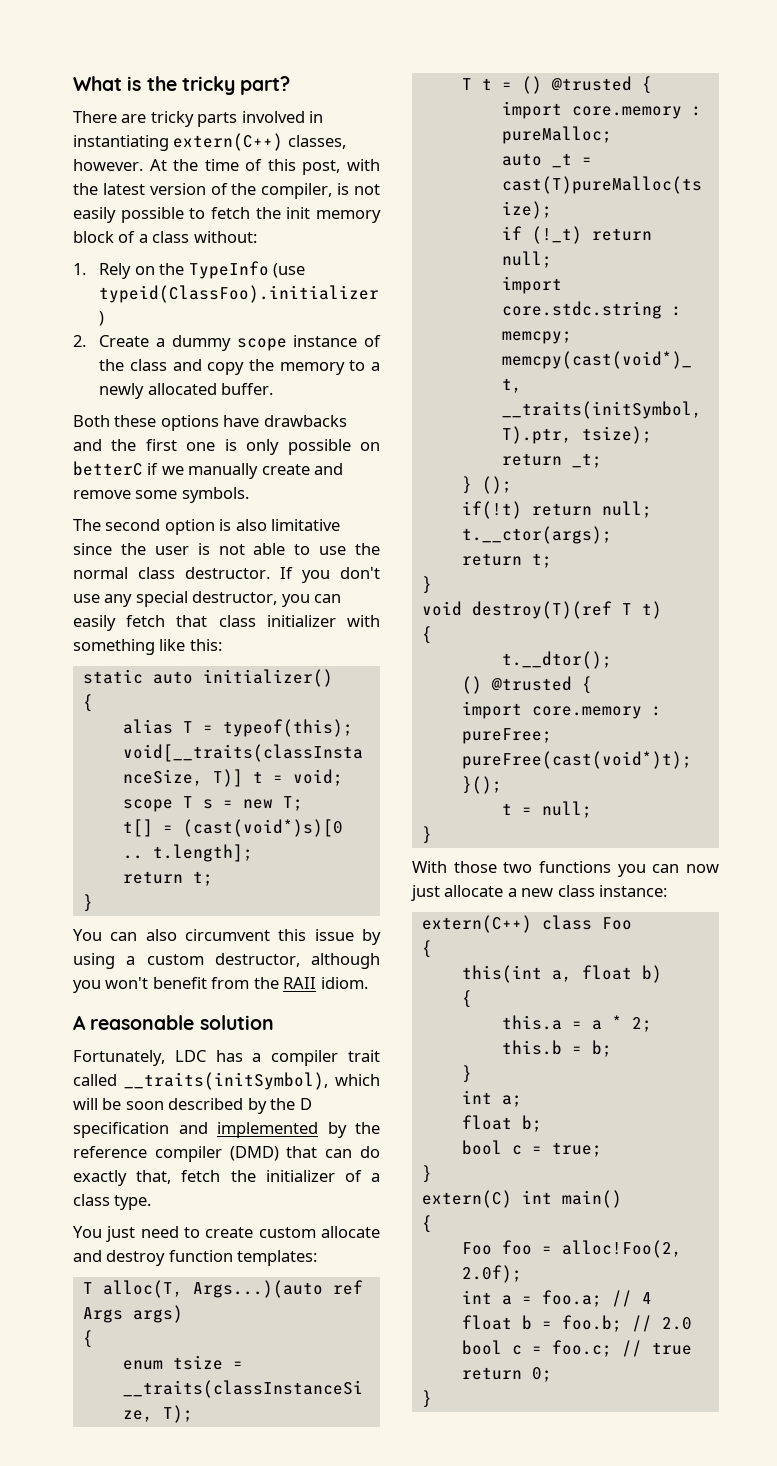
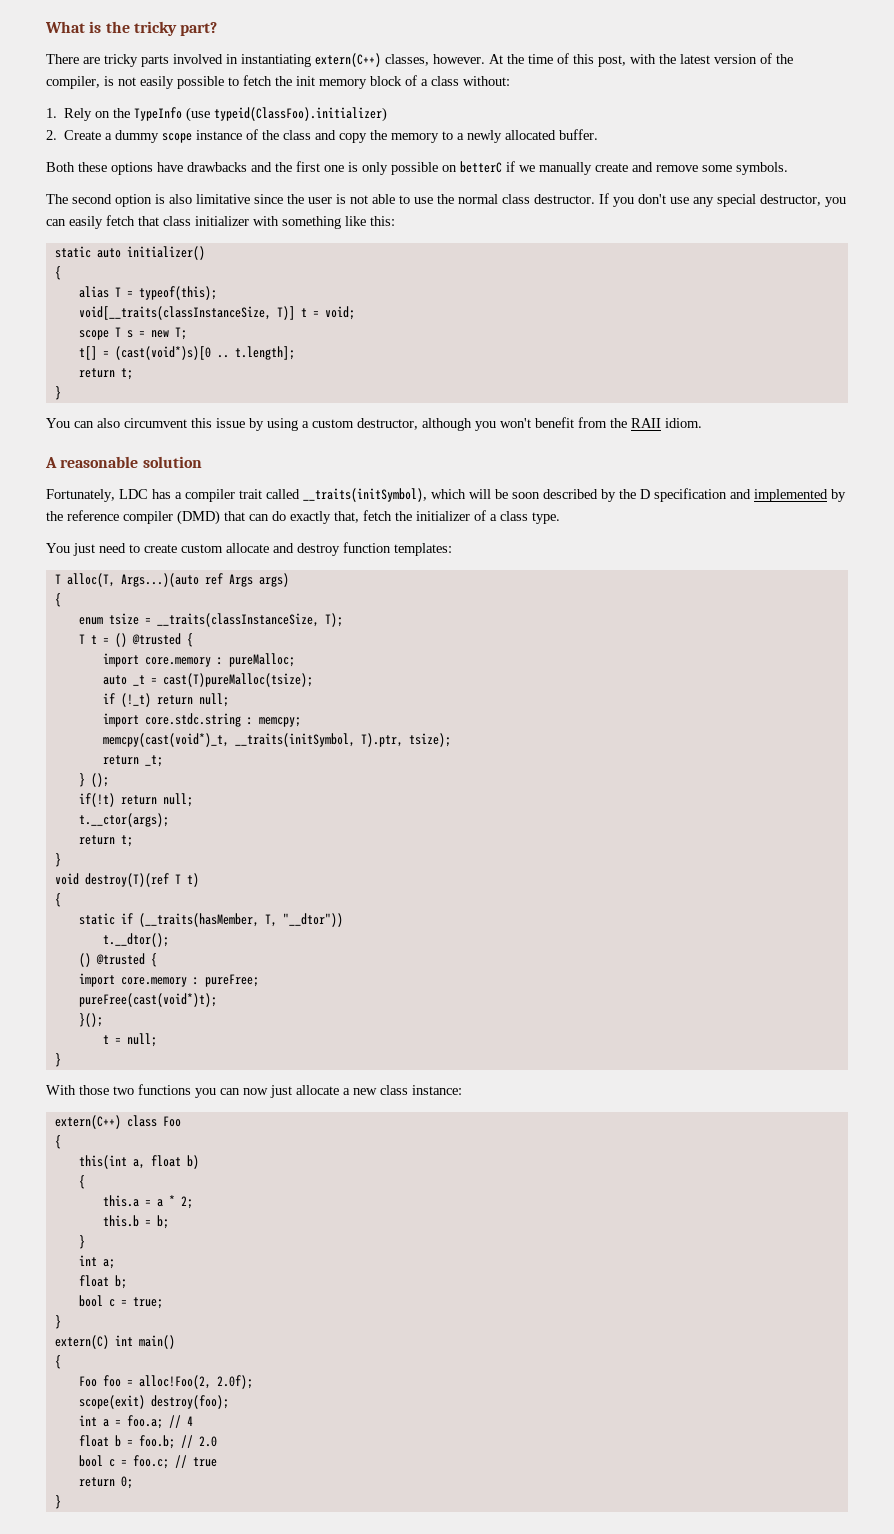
(432, 635) none -> [78,913,343,927] // static if (__traits(hasMember, T, "__dtor"))
(522, 1274) none -> [78,1395,229,1409] // scope(exit) destroy(foo);

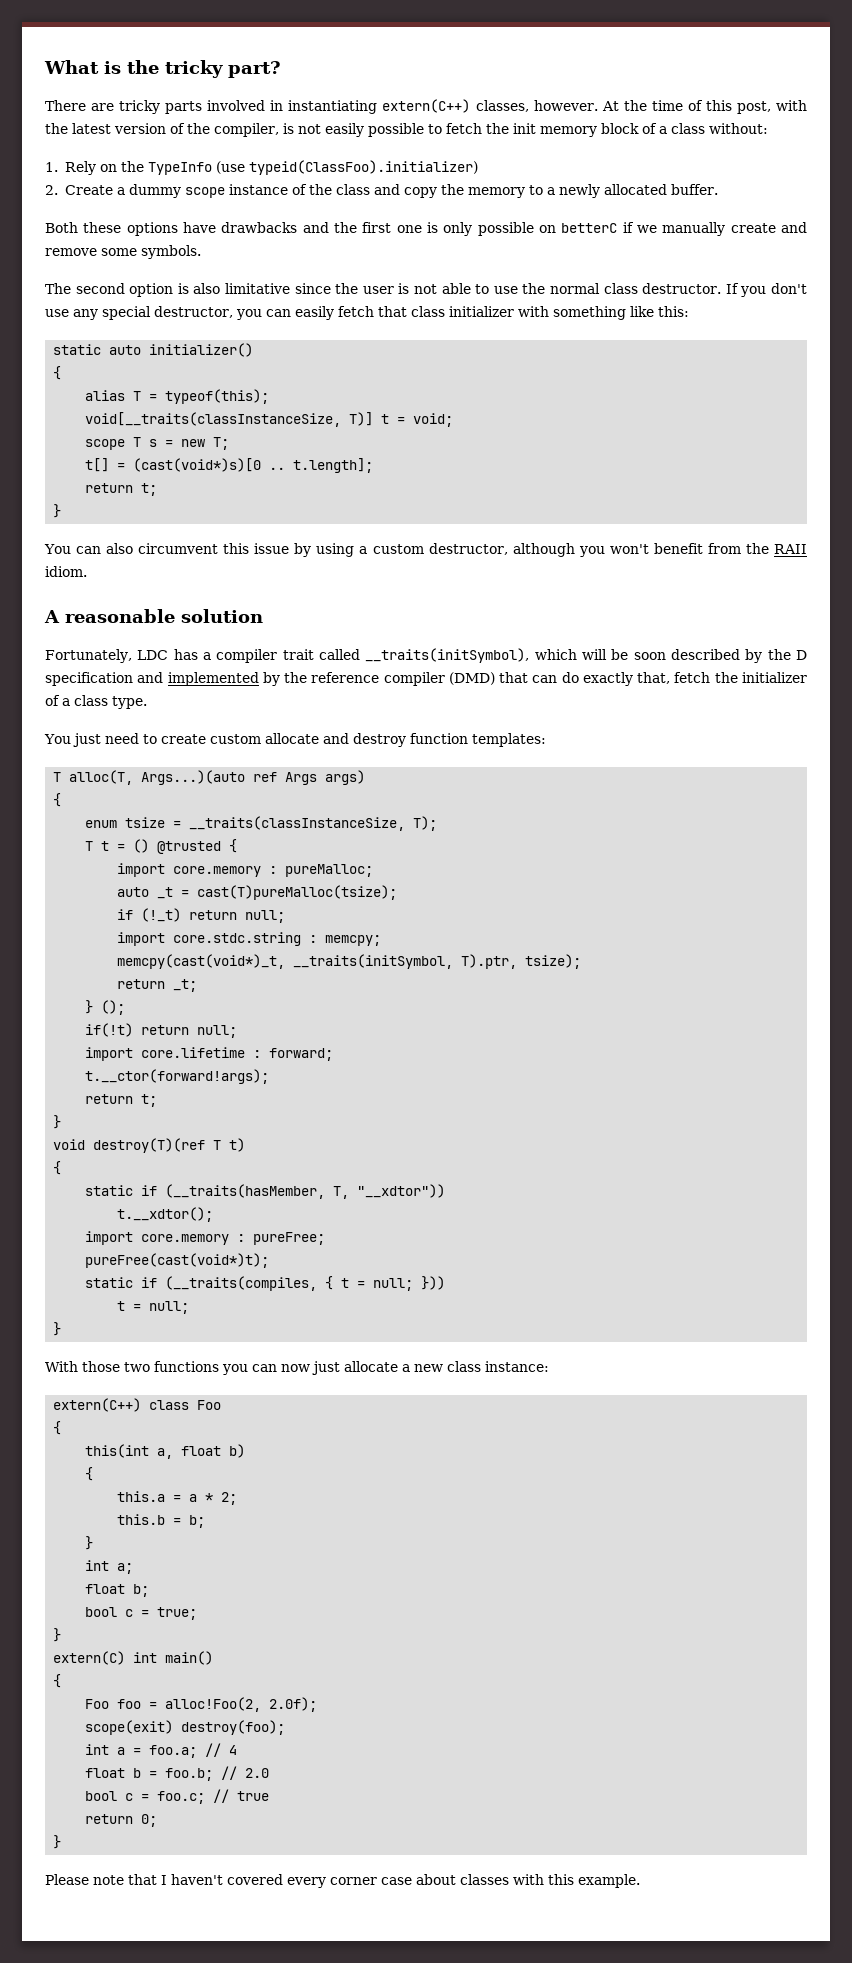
[78,813,169,827] t.__ctor(args); -> [85,1047,334,1061] [85,1069,270,1084] import core.lifetime : forward; // t.__ctor(forward!args);
[282,913,343,927] [102,933,169,947] [78,953,157,967] "__dtor")) // t.__dtor(); // () @trusted { -> [357,1184,446,1198] [117,1207,214,1222] "__xdtor")) // t.__xdtor();
[78,1013,103,1027] }(); -> [85,1276,446,1291] static if (__traits(compiles, { t = null; }))
(61, 1502) none -> [45,1874,640,1888] // Please note that I haven't covered every corner case about classes with this example.

